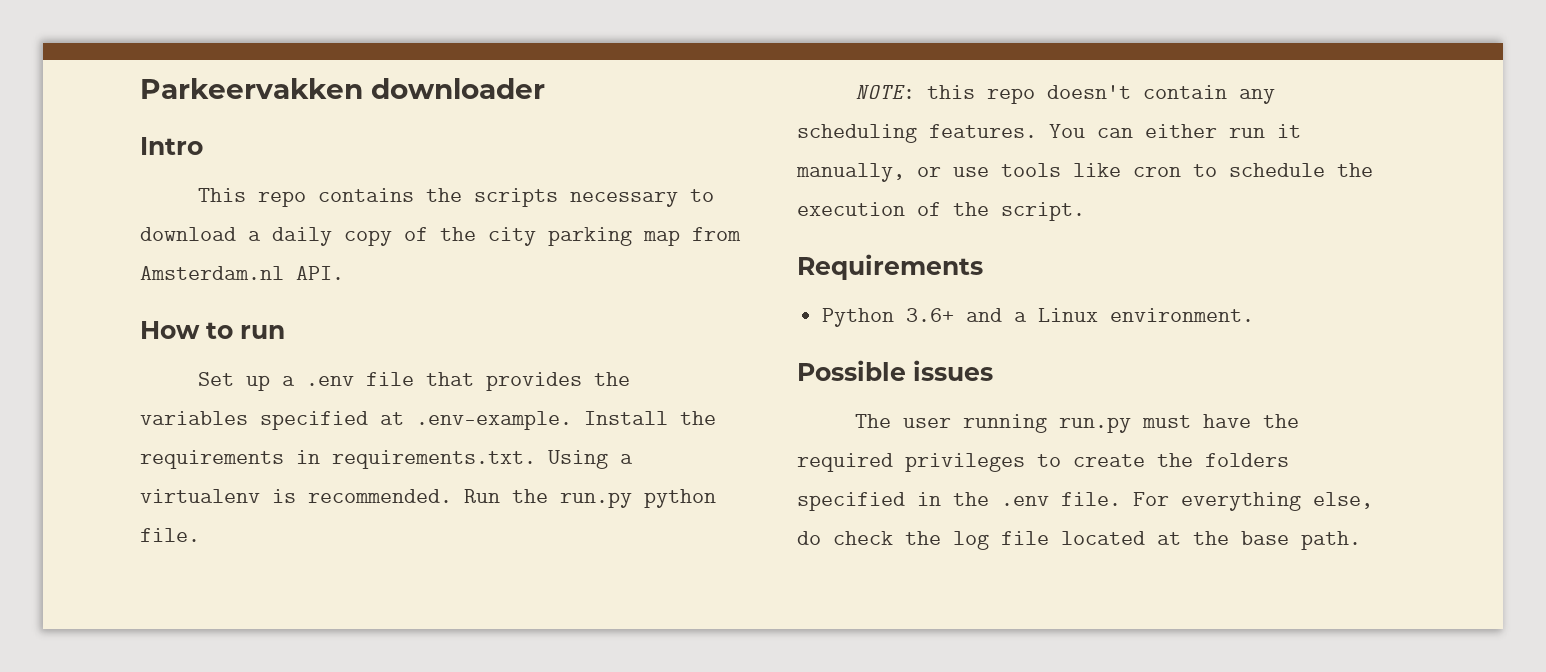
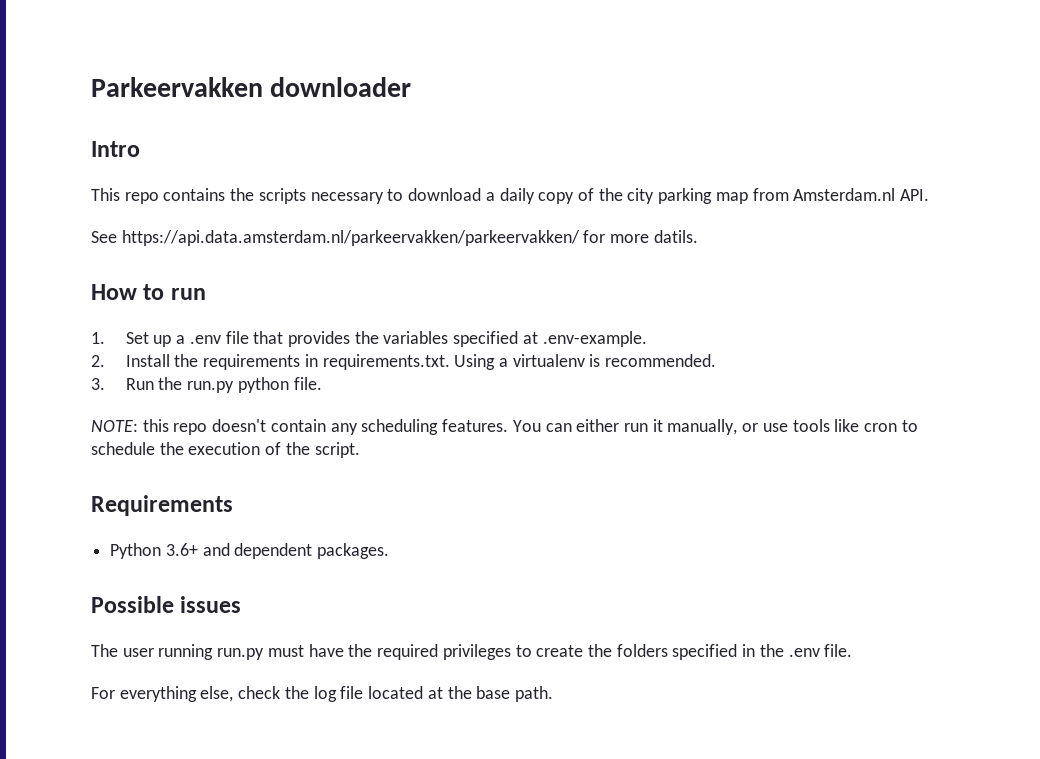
(344, 273) none -> [91,230,698,246] // See https://api.data.amsterdam.nl/parkeervakken/parkeervakken/ for more datils.
(285, 332) none -> [91,332,105,344] 1.
(572, 420) none -> [91,355,105,367] // 2.
(452, 496) none -> [91,378,105,390] // 3.
[1014,308,1255,322] a Linux environment. -> [234,543,390,559] dependent packages.
(1121, 499) none -> (853, 650) //
[797,531,821,545] do -> (234, 694) none

